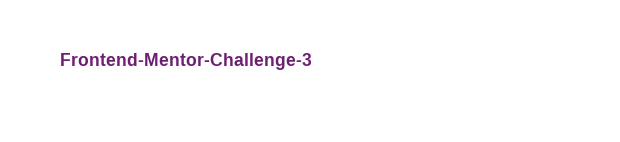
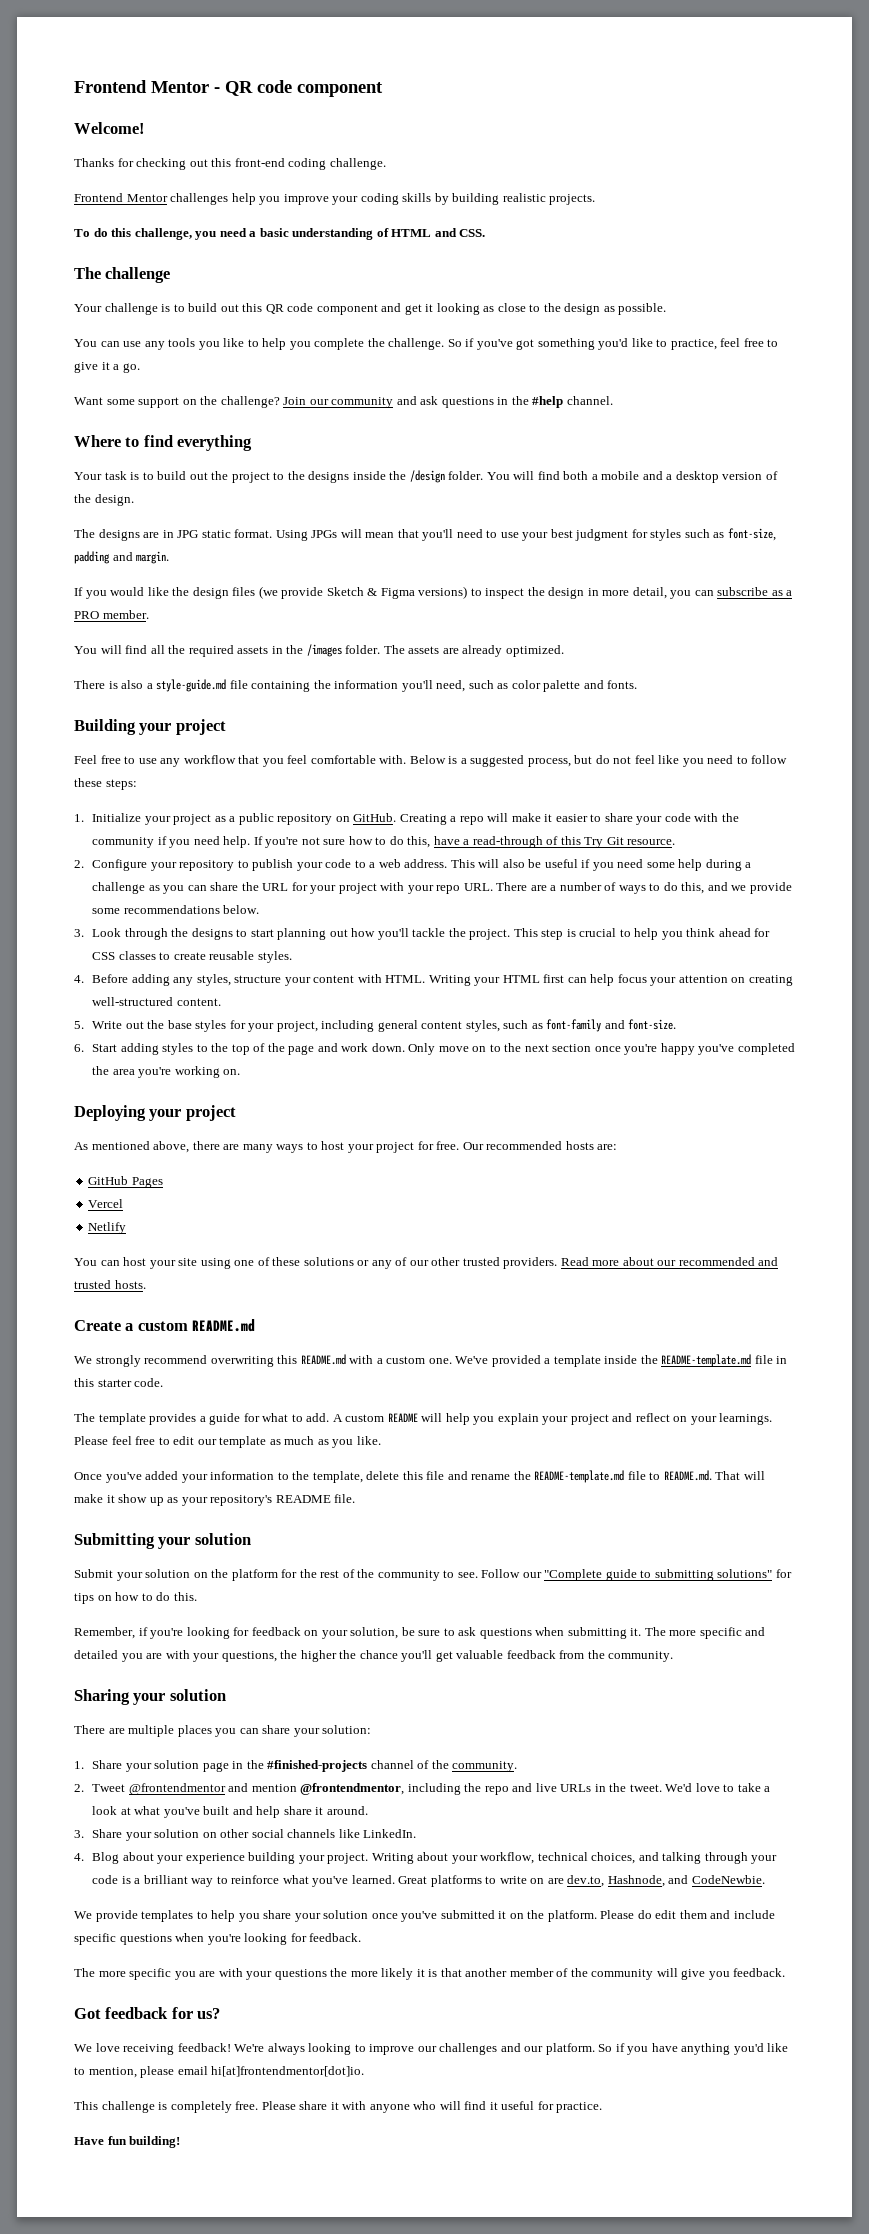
[60,53,312,70] Frontend-Mentor-Challenge-3 -> [74,80,383,97] [74,122,145,134] [74,158,386,170] [74,193,596,205] [74,228,486,240] [74,267,171,283] [74,303,667,315] [74,338,779,350] [74,362,140,373] [74,396,613,408] [74,435,253,451] [74,470,778,483] [74,494,134,506] [74,528,776,541] [74,551,170,564] [74,586,793,599] [74,610,149,619] [74,644,564,657] [74,679,638,692] [74,719,226,735] [74,755,788,767] [74,778,137,790] [74,813,739,825] [92,836,676,848] [74,859,752,871] [92,882,792,894] [92,905,260,914] [74,928,771,940] [92,951,292,963] [74,974,793,986] [92,997,221,1006] [74,1019,677,1032] [74,1043,795,1055] [92,1066,241,1078] [74,1105,236,1121] [74,1141,618,1153] [88,1176,163,1188] [88,1199,124,1208] [88,1222,127,1234] [74,1257,779,1269] [74,1280,146,1289] [74,1319,256,1332] [74,1354,788,1367] [74,1378,164,1387] [74,1413,773,1425] [74,1436,381,1448] [74,1470,765,1483] [74,1494,356,1506] [74,1533,251,1549] [74,1569,792,1581] [74,1592,197,1604] [74,1627,766,1639] [74,1650,674,1662] [74,1689,226,1705] [74,1725,372,1737] [74,1760,518,1772] [74,1783,771,1795] [92,1806,368,1818] [74,1829,417,1841] [74,1852,778,1864] [92,1875,765,1887] [74,1910,775,1922] [74,1933,362,1945] [74,1968,786,1980] [74,2007,221,2019] [74,2043,789,2055] [74,2066,365,2078] [74,2101,603,2113] [74,2136,181,2148] Frontend Mentor - QR code component // Welcome! // Thanks for checking out this front-end coding challenge. // Frontend Mentor challenges help you improve your coding skills by building realistic projects. // To do this challenge, you need a basic understanding of HTML and CSS. // The challenge // Your challenge is to build out this QR code component and get it looking as close to the design as possible. // You can use any tools you like to help you complete the challenge. So if you've got something you'd like to practice, feel free to give it a go. // Want some support on the challenge? Join our community and ask questions in the #help channel. // Where to find everything // Your task is to build out the project to the designs inside the /design folder. You will find both a mobile and a desktop version of the design. // The designs are in JPG static format. Using JPGs will mean that you'll need to use your best judgment for styles such as font-size, padding and margin. // If you would like the design files (we provide Sketch & Figma versions) to inspect the design in more detail, you can subscribe as a PRO member. // You will find all the required assets in the /images folder. The assets are already optimized. // There is also a style-guide.md file containing the information you'll need, such as color palette and fonts. // Building your project // Feel free to use any workflow that you feel comfortable with. Below is a suggested process, but do not feel like you need to follow these steps: // 1. Initialize your project as a public repository on GitHub. Creating a repo will make it easier to share your code with the community if you need help. If you're not sure how to do this, have a read-through of this Try Git resource. // 2. Configure your repository to publish your code to a web address. This will also be useful if you need some help during a challenge as you can share the URL for your project with your repo URL. There are a number of ways to do this, and we provide some recommendations below. // 3. Look through the designs to start planning out how you'll tackle the project. This step is crucial to help you think ahead for CSS classes to create reusable styles. // 4. Before adding any styles, structure your content with HTML. Writing your HTML first can help focus your attention on creating well-structured content. // 5. Write out the base styles for your project, including general content styles, such as font-family and font-size. // 6. Start adding styles to the top of the page and work down. Only move on to the next section once you're happy you've completed the area you're working on. // Deploying your project // As mentioned above, there are many ways to host your project for free. Our recommended hosts are: // GitHub Pages // Vercel // Netlify // You can host your site using one of these solutions or any of our other trusted providers. Read more about our recommended and trusted hosts. // Create a custom README.md // We strongly recommend overwriting this README.md with a custom one. We've provided a template inside the README-template.md file in this starter code. // The template provides a guide for what to add. A custom README will help you explain your project and reflect on your learnings. Please feel free to edit our template as much as you like. // Once you've added your information to the template, delete this file and rename the README-template.md file to README.md. That will make it show up as your repository's README file. // Submitting your solution // Submit your solution on the platform for the rest of the community to see. Follow our "Complete guide to submitting solutions" for tips on how to do this. // Remember, if you're looking for feedback on your solution, be sure to ask questions when submitting it. The more specific and detailed you are with your questions, the higher the chance you'll get valuable feedback from the community. // Sharing your solution // There are multiple places you can share your solution: // 1. Share your solution page in the #finished-projects channel of the community. // 2. Tweet @frontendmentor and mention @frontendmentor, including the repo and live URLs in the tweet. We'd love to take a look at what you've built and help share it around. // 3. Share your solution on other social channels like LinkedIn. // 4. Blog about your experience building your project. Writing about your workflow, technical choices, and talking through your code is a brilliant way to reinforce what you've learned. Great platforms to write on are dev.to, Hashnode, and CodeNewbie. // We provide templates to help you share your solution once you've submitted it on the platform. Please do edit them and include specific questions when you're looking for feedback. // The more specific you are with your questions the more likely it is that another member of the community will give you feedback. // Got feedback for us? // We love receiving feedback! We're always looking to improve our challenges and our platform. So if you have anything you'd like to mention, please email hi[at]frontendmentor[dot]io. // This challenge is completely free. Please share it with anyone who will find it useful for practice. // Have fun building!

